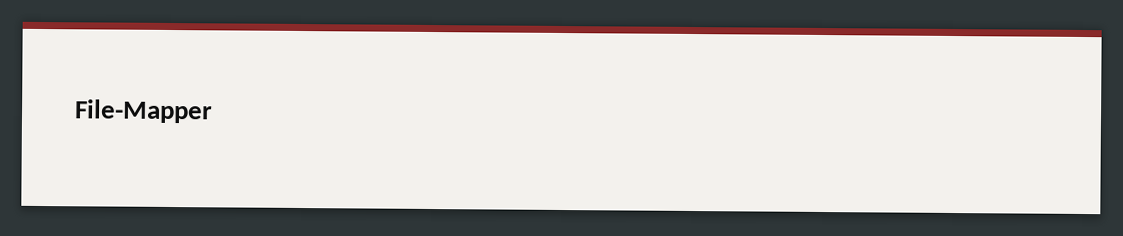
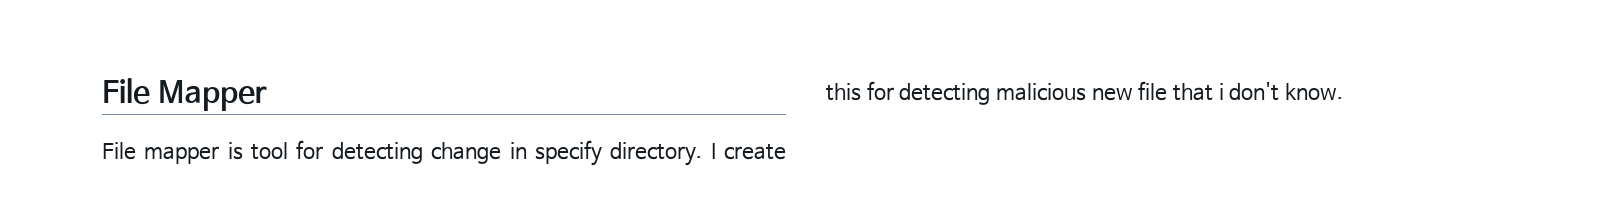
[74,99,213,124] File-Mapper -> [102,78,267,111] [102,140,787,166] [826,81,1344,105] File Mapper // File mapper is tool for detecting change in specify directory. I create this for detecting malicious new file that i don't know.

